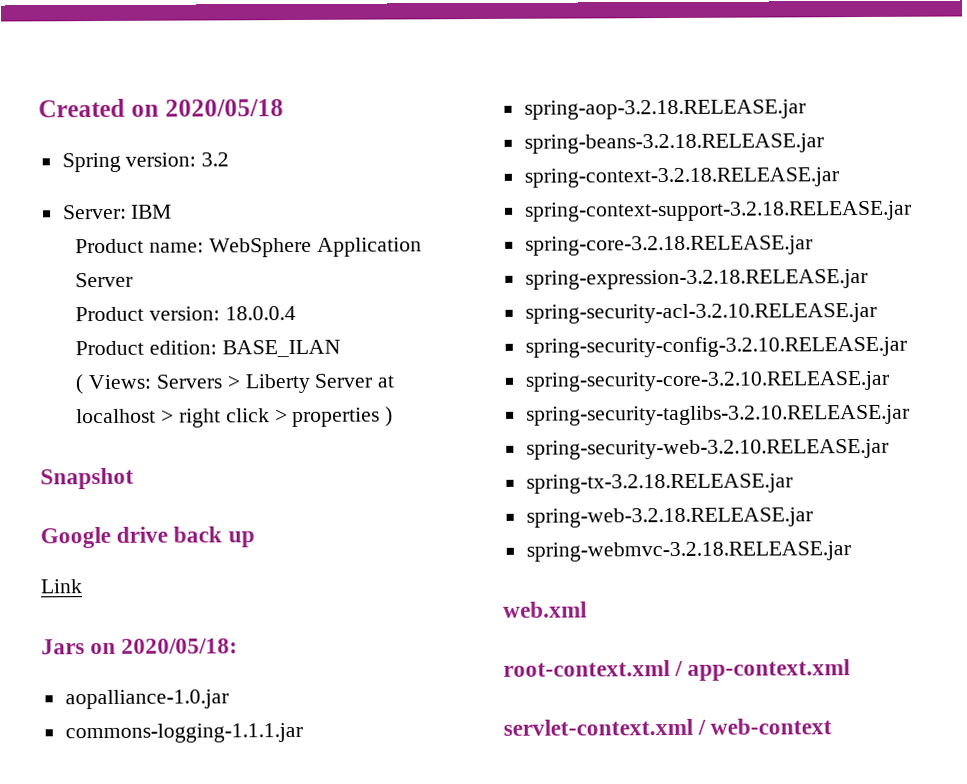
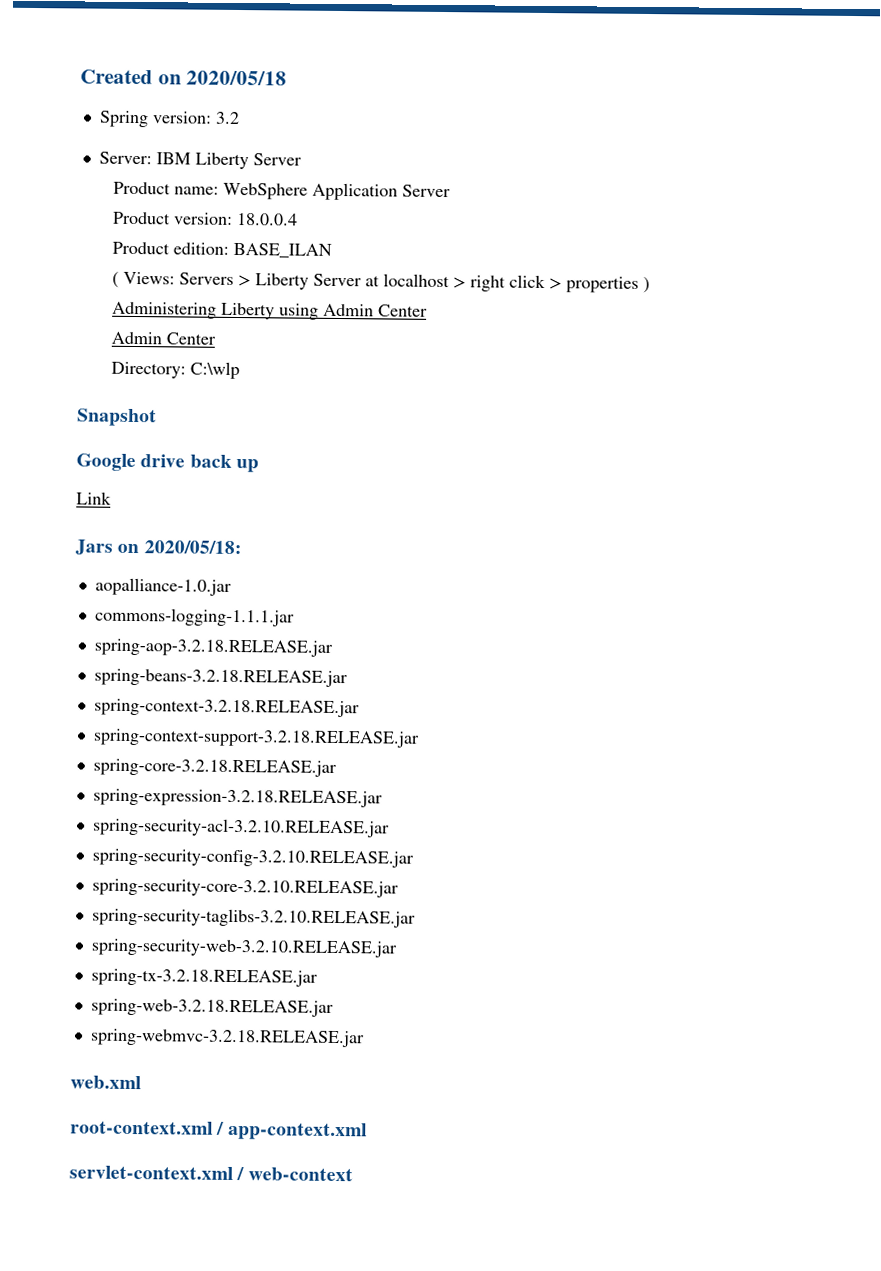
(173, 211) none -> [194,152,302,170] Liberty Server
(394, 416) none -> [112,301,429,320] [111,331,217,345] [111,361,241,380] // Administering Liberty using Admin Center // Admin Center // Directory: C:\wlp

